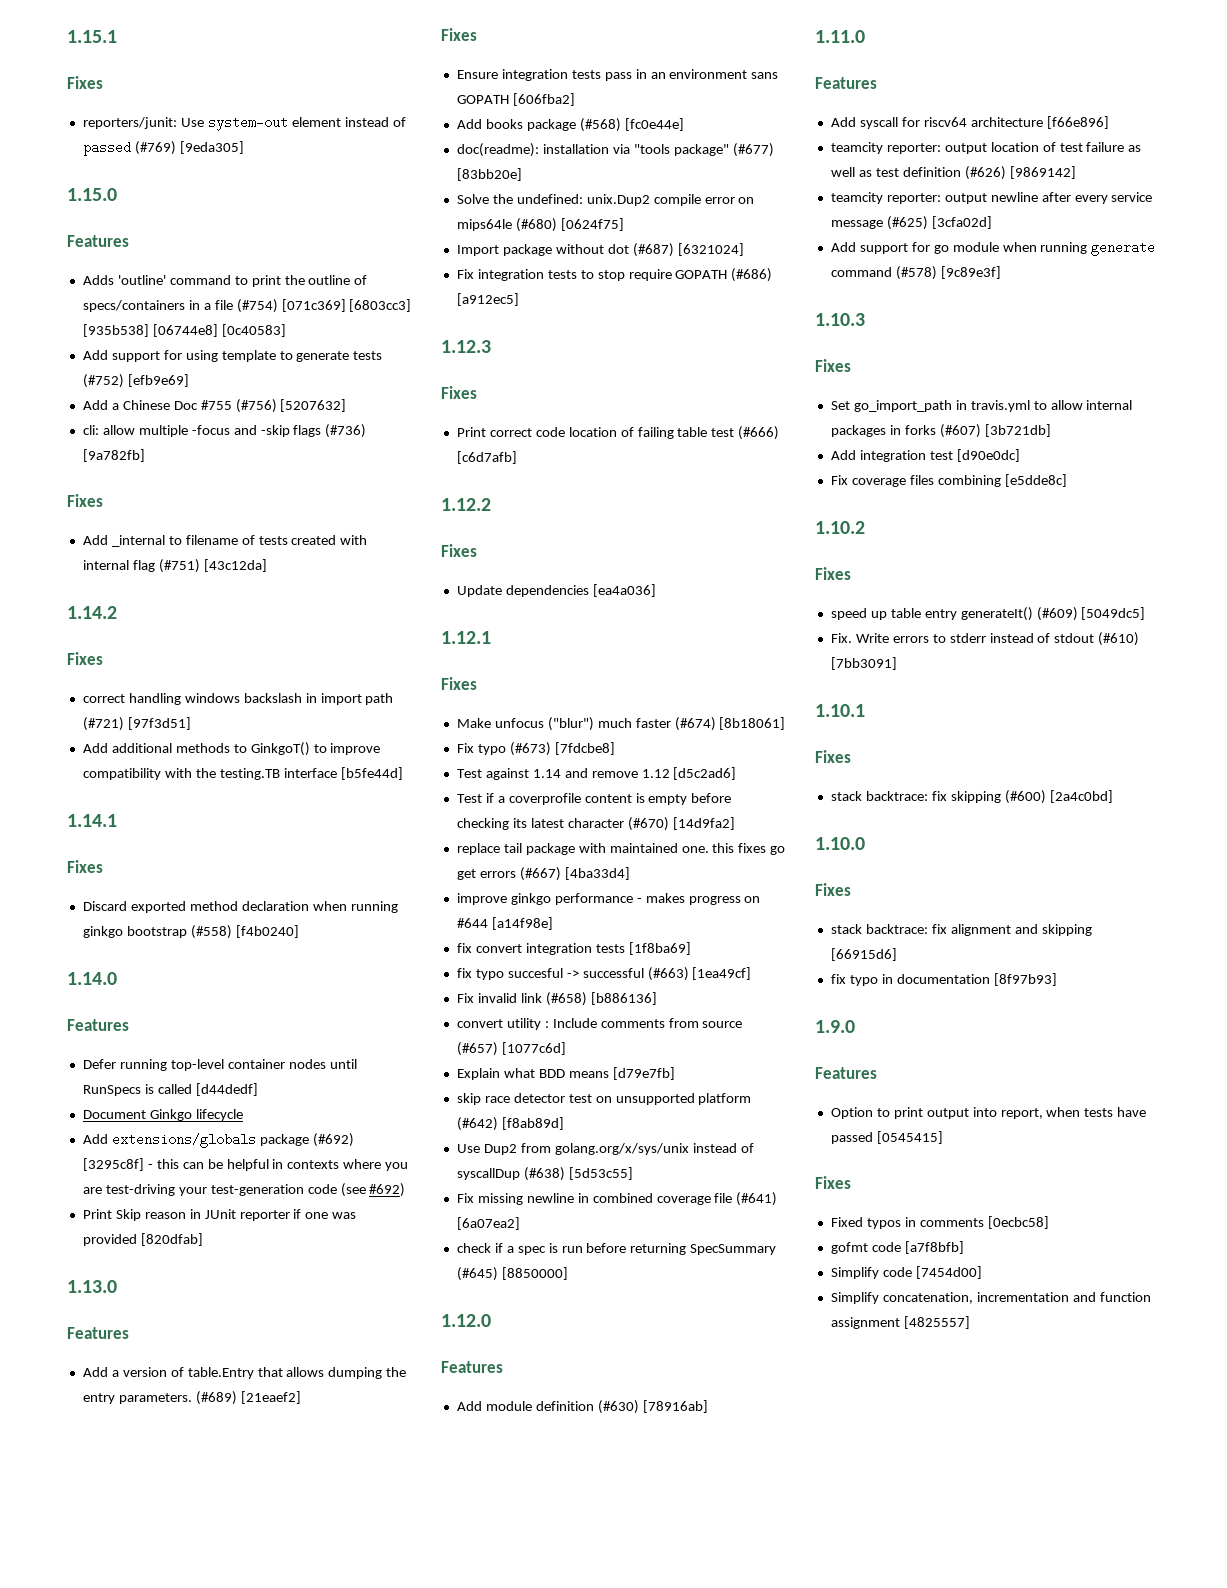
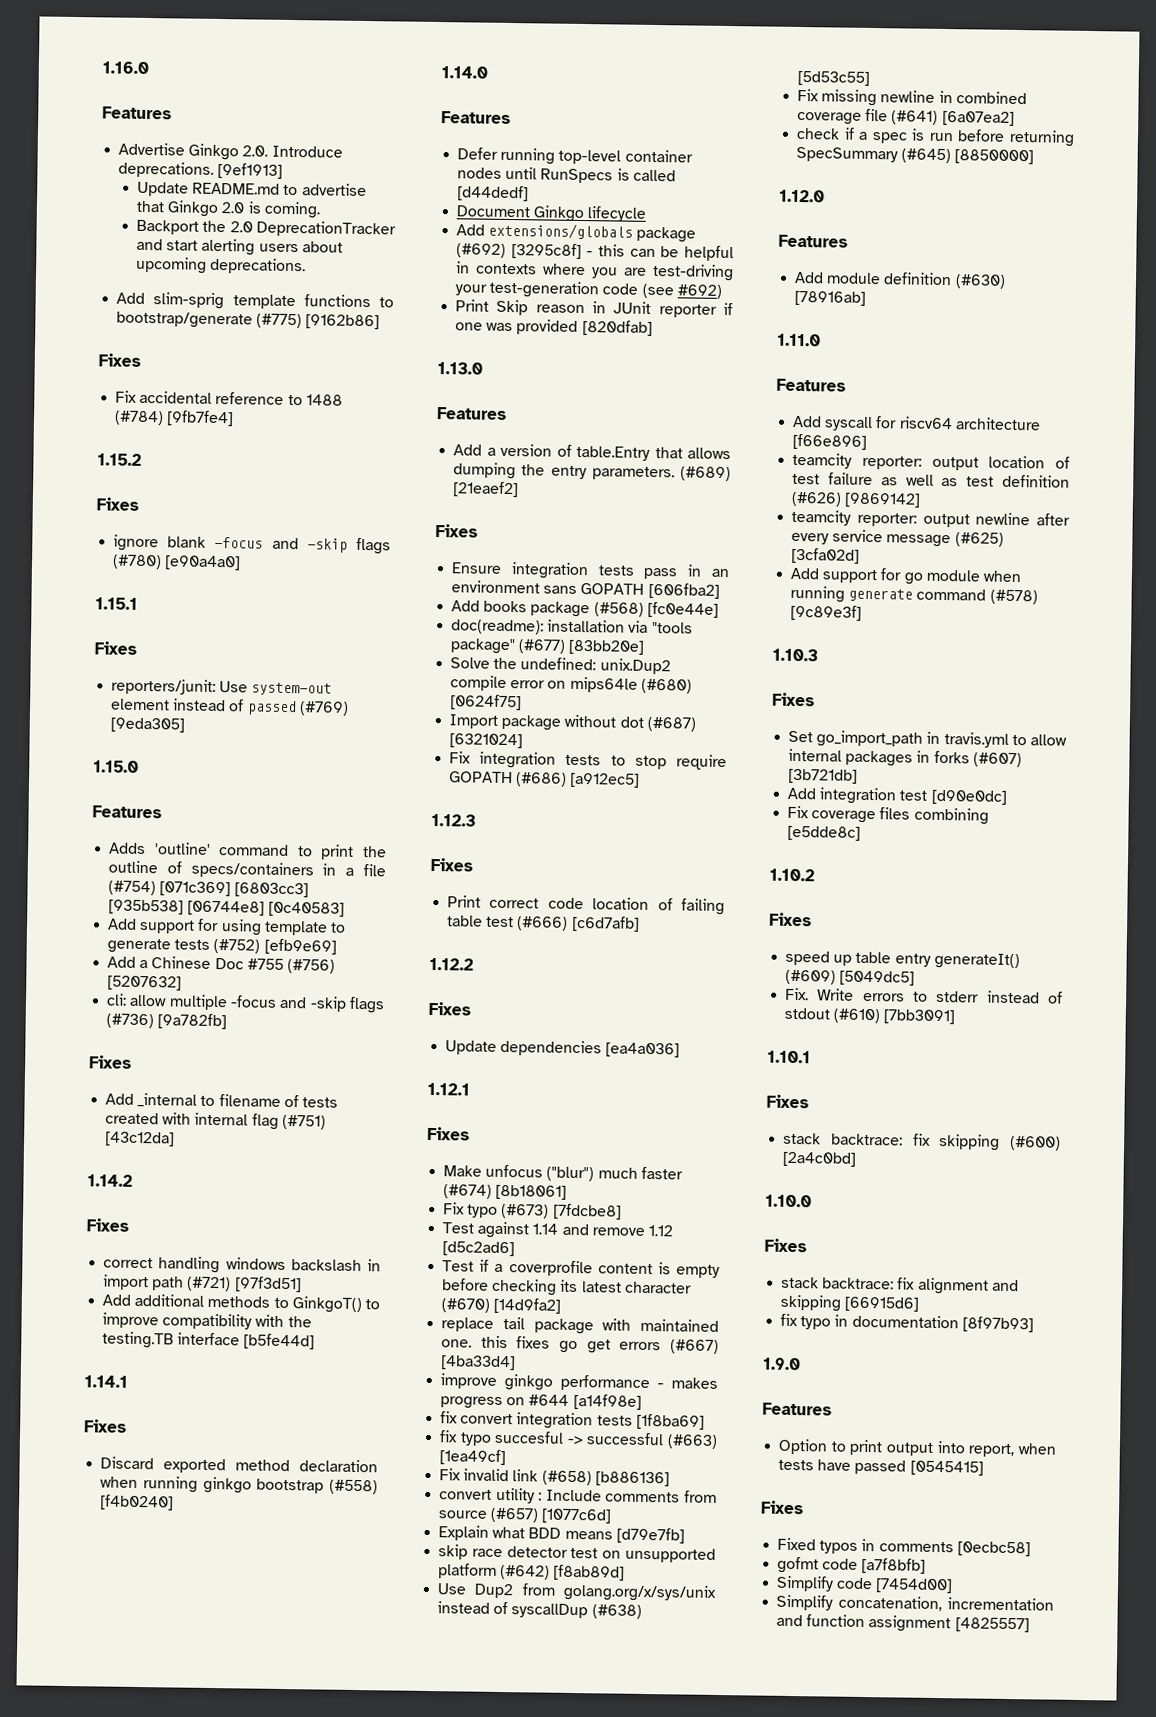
(67, 36) none -> [102,61,149,75] [102,106,172,120] [118,142,343,161] [118,161,284,179] [137,181,367,197] [136,200,321,219] [136,219,396,238] [136,238,343,256] [136,256,307,275] [116,292,394,310] [116,311,381,330] [98,353,141,367] [115,390,343,406] [114,410,235,427] [97,453,142,466] [96,497,139,511] [113,534,391,555] [112,554,242,571] 1.16.0 // Features // Advertise Ginkgo 2.0. Introduce deprecations. [9ef1913] // Update README.md to advertise that Ginkgo 2.0 is coming. // Backport the 2.0 DeprecationTracker and start alerting users about upcoming deprecations. // Add slim-sprig template functions to bootstrap/generate (#775) [9162b86] // Fixes // Fix accidental reference to 1488 (#784) [9fb7fe4] // 1.15.2 // Fixes // ignore blank -focus and -skip flags (#780) [e90a4a0] //

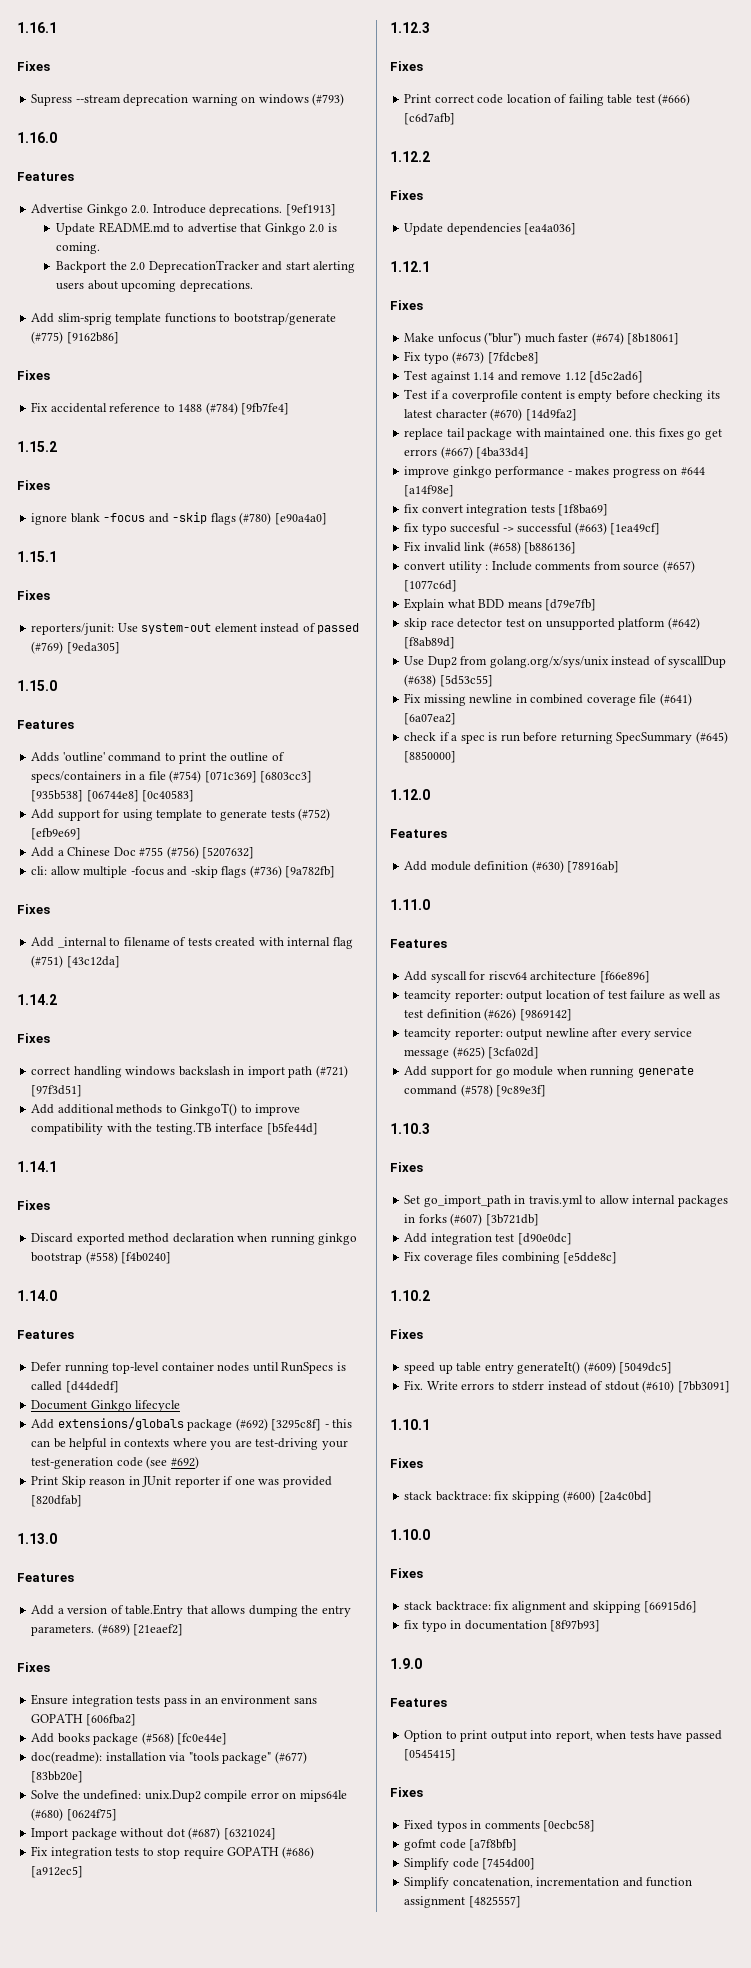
(102, 68) none -> [17,22,57,33] [17,61,50,71] [31,93,345,106] 1.16.1 // Fixes // Supress --stream deprecation warning on windows (#793) //

